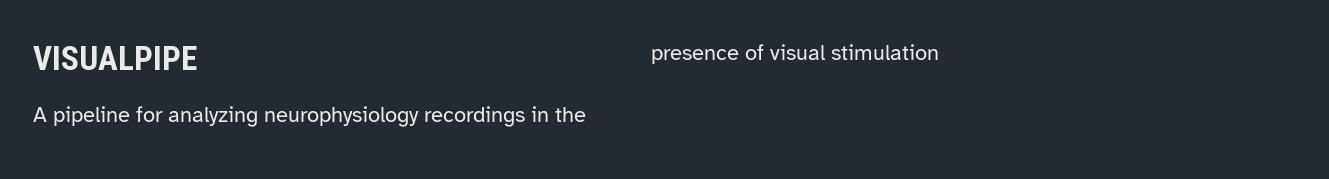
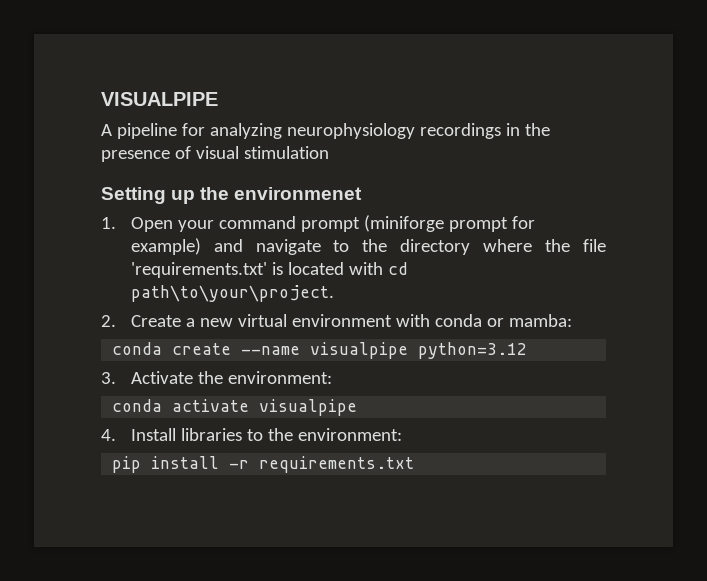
(939, 52) none -> [101,187,363,204] [101,215,535,232] [130,238,606,255] [130,262,408,278] [130,285,334,302] [101,314,572,327] [112,342,528,359] [101,371,332,384] [112,399,358,416] [101,428,402,441] [112,456,415,473] // Setting up the environmenet // 1. Open your command prompt (miniforge prompt for example) and navigate to the directory where the file 'requirements.txt' is located with cd path\to\your\project. // 2. Create a new virtual environment with conda or mamba: // conda create --name visualpipe python=3.12 // 3. Activate the environment: // conda activate visualpipe // 4. Install libraries to the environment: // pip install -r requirements.txt

